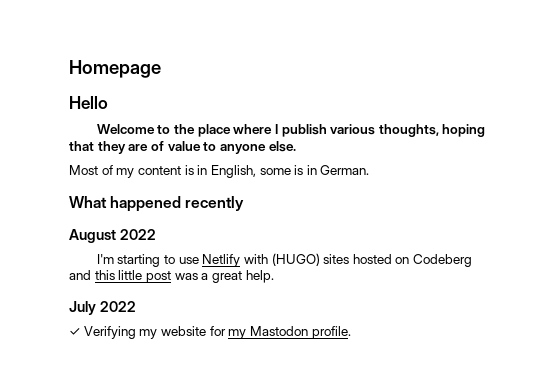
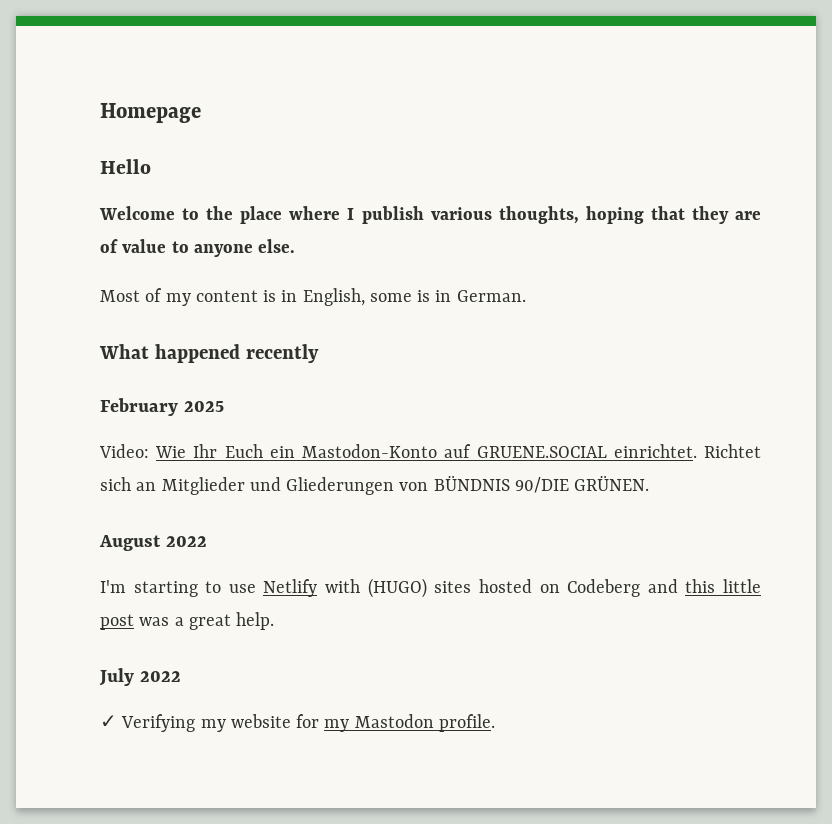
(245, 203) none -> [100,398,224,416] [99,444,761,458] [100,475,650,495] // February 2025 // Video: Wie Ihr Euch ein Mastodon-Konto auf GRUENE.SOCIAL einrichtet. Richtet sich an Mitglieder und Gliederungen von BÜNDNIS 90/DIE GRÜNEN.

